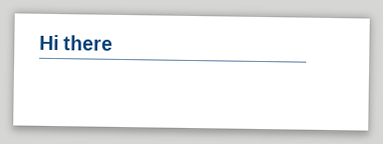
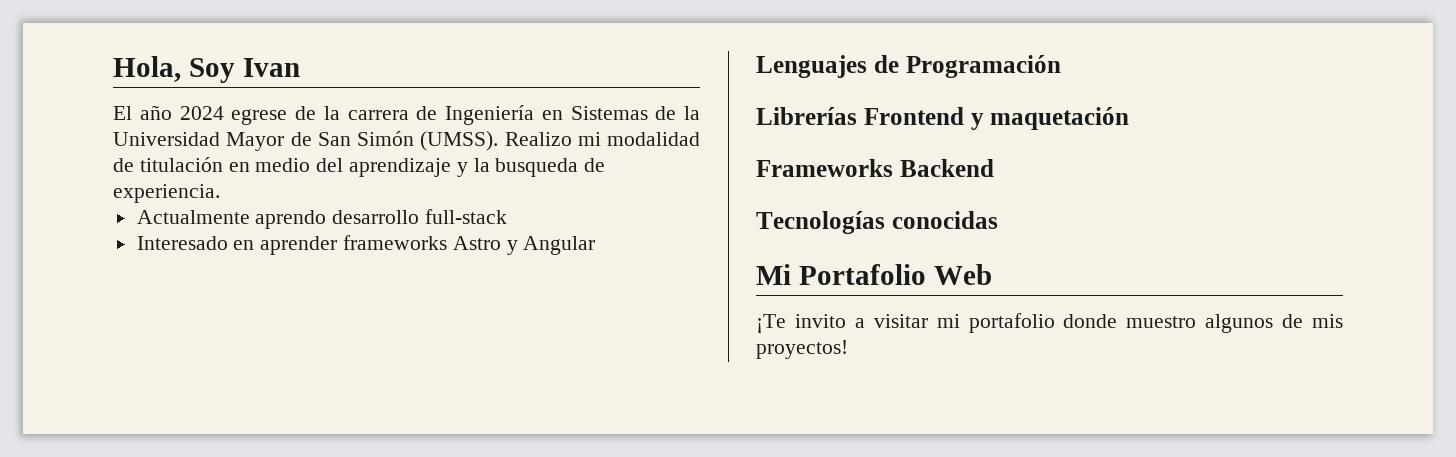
[39,34,114,51] Hi there -> [113,56,300,83] [113,105,700,125] [113,131,700,151] [113,157,606,177] [113,184,220,203] [136,209,508,229] [136,235,596,255] [756,55,1061,78] [756,107,1130,130] [756,159,994,177] [756,211,998,234] [756,264,992,285] [756,313,1343,333] [756,340,848,359] Hola, Soy Ivan // El año 2024 egrese de la carrera de Ingeniería en Sistemas de la Universidad Mayor de San Simón (UMSS). Realizo mi modalidad de titulación en medio del aprendizaje y la busqueda de experiencia. // Actualmente aprendo desarrollo full-stack // Interesado en aprender frameworks Astro y Angular // Lenguajes de Programación // Librerías Frontend y maquetación // Frameworks Backend // Tecnologías conocidas // Mi Portafolio Web // ¡Te invito a visitar mi portafolio donde muestro algunos de mis proyectos!

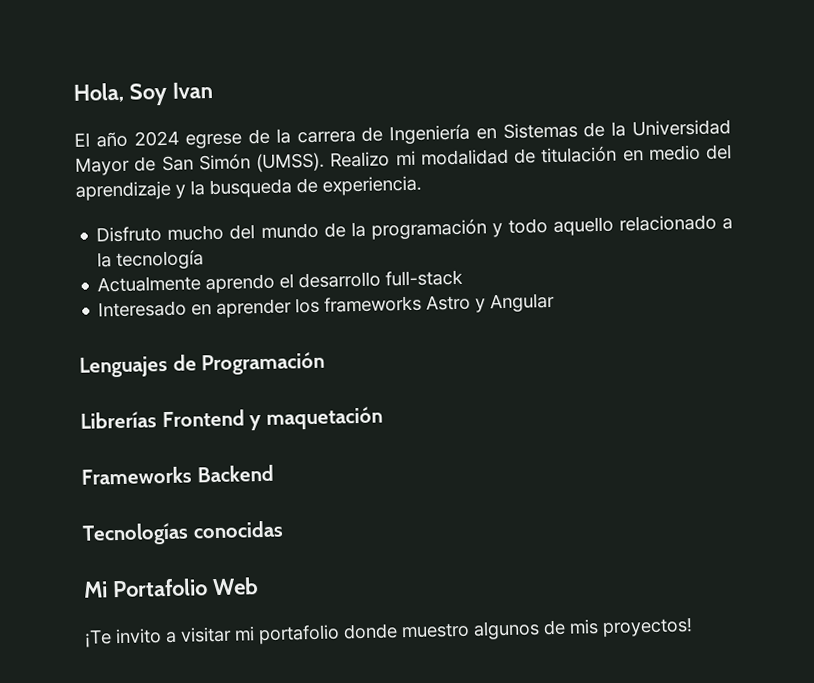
(220, 193) none -> [96,214,733,243] [97,249,205,271] // Disfruto mucho del mundo de la programación y todo aquello relacionado a la tecnología
(327, 219) none -> [279,273,295,289] el
(338, 245) none -> [295,297,321,314] los

